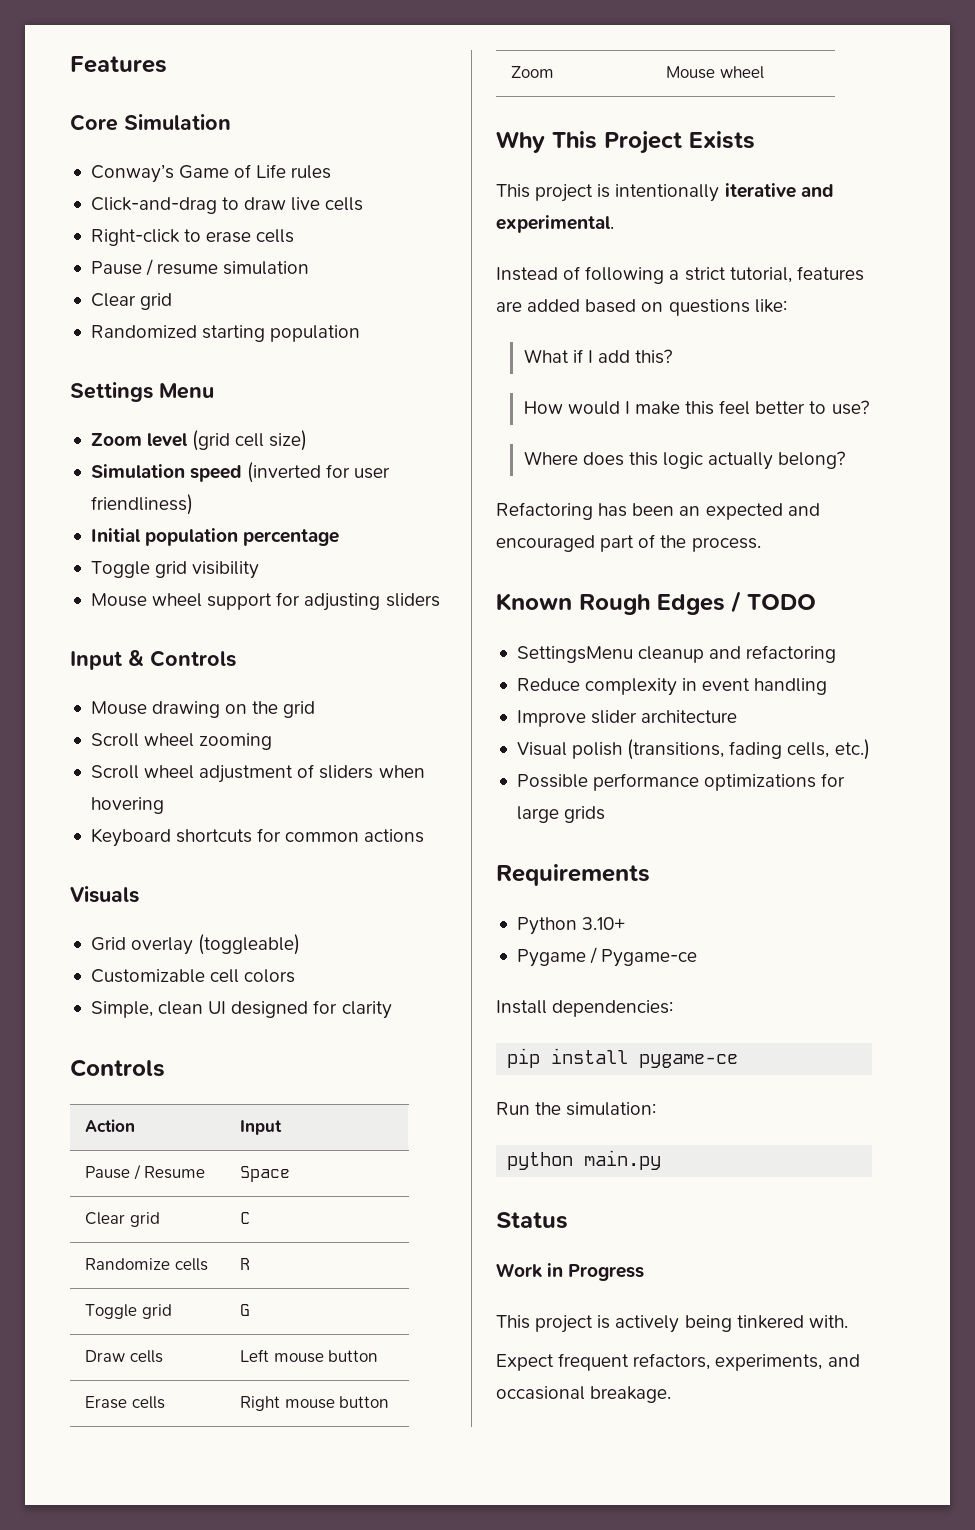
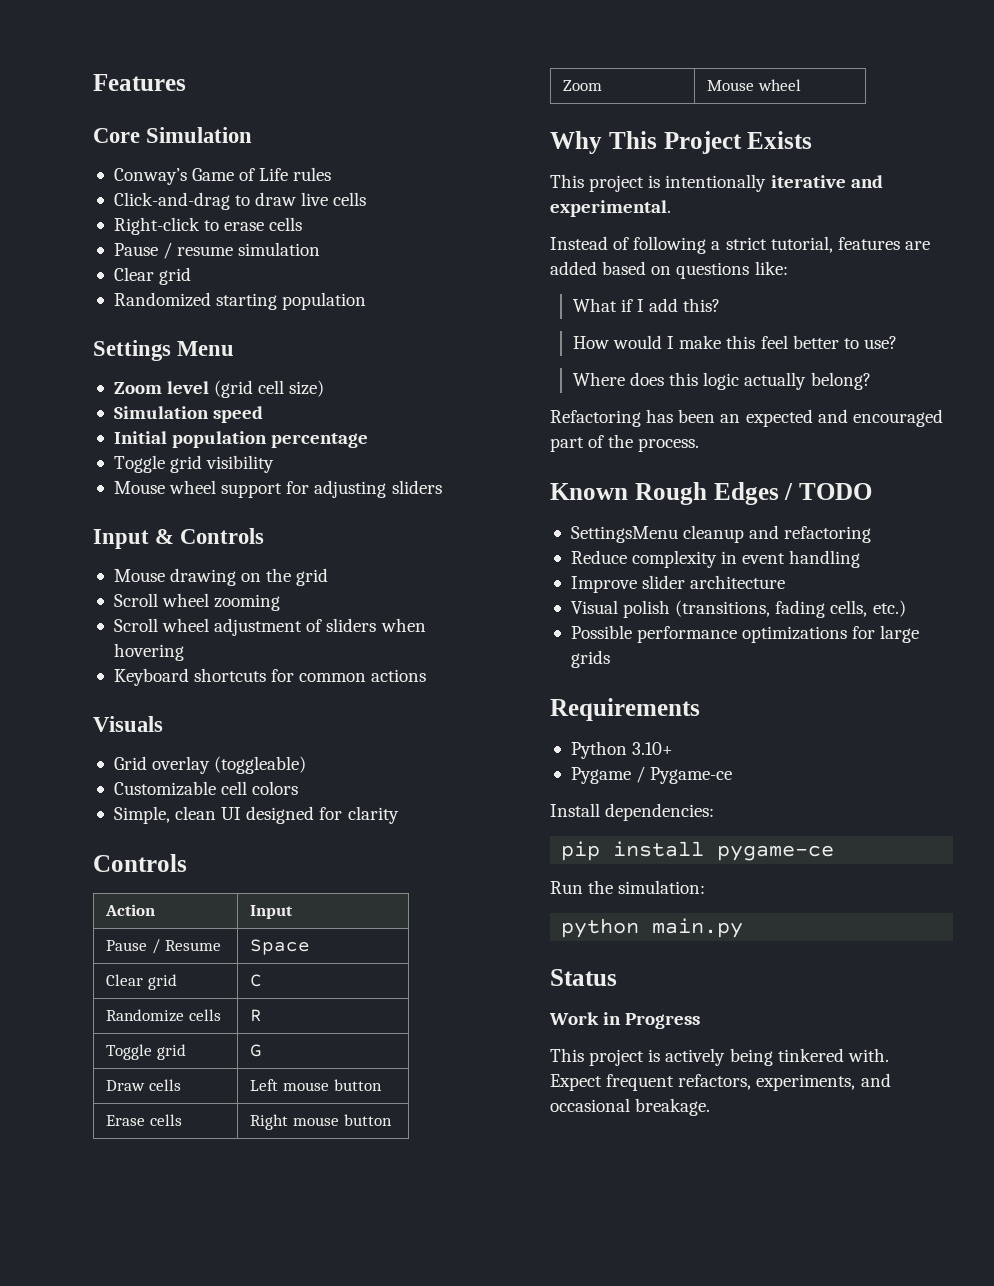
[247,462,391,483] [90,494,193,515] (inverted for user friendliness) -> (264, 414) none

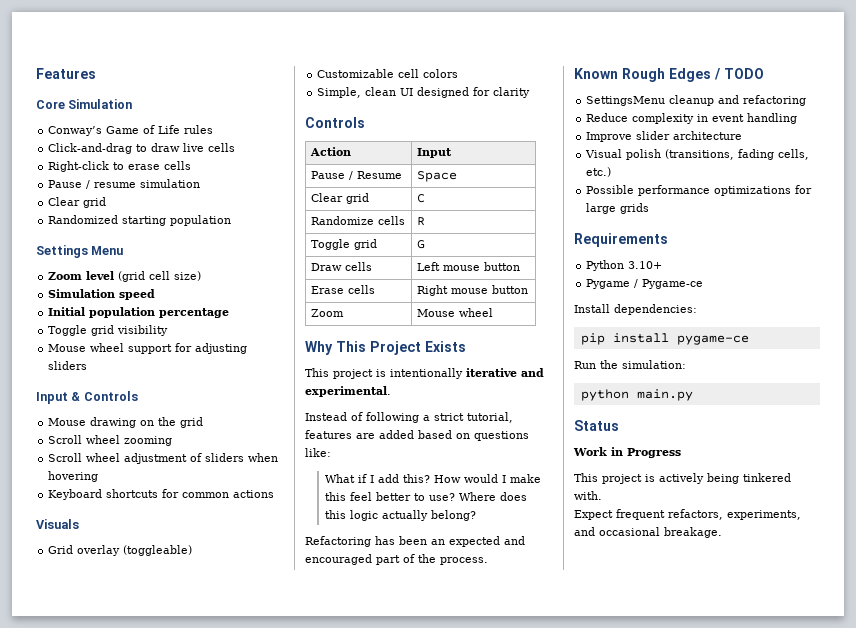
(721, 305) // -> (431, 478) none
(897, 342) // -> (456, 497) none

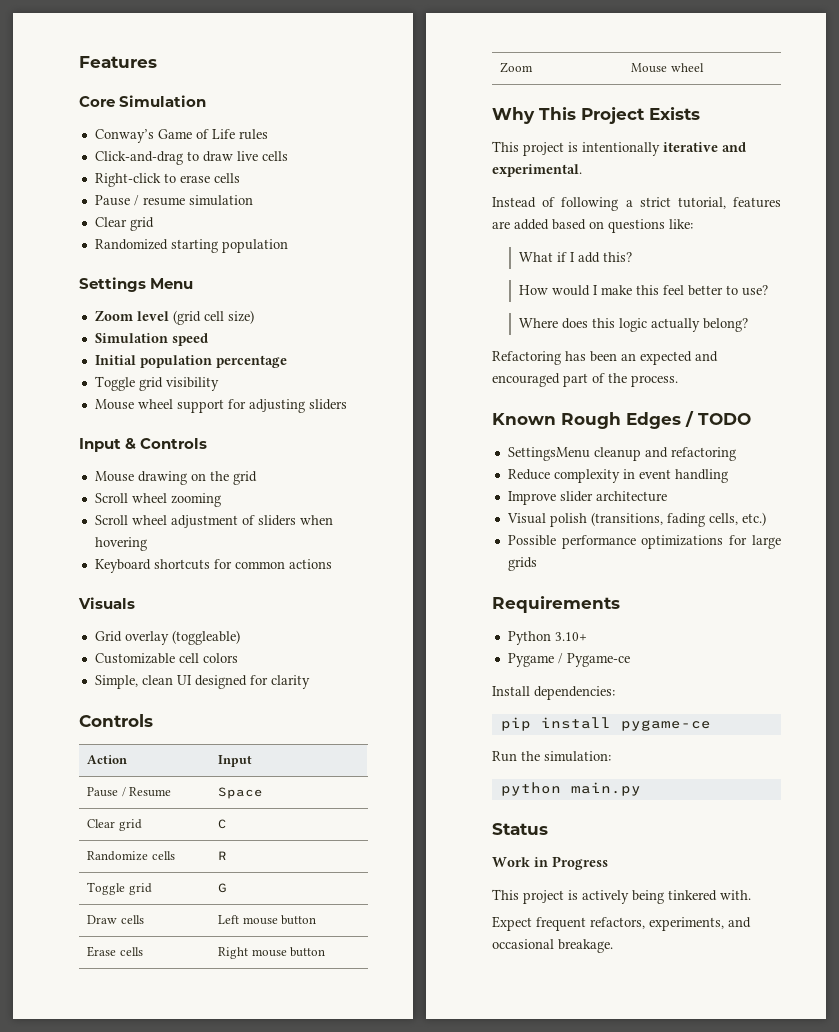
(431, 478) none -> (633, 257) //
(456, 497) none -> (769, 290) //

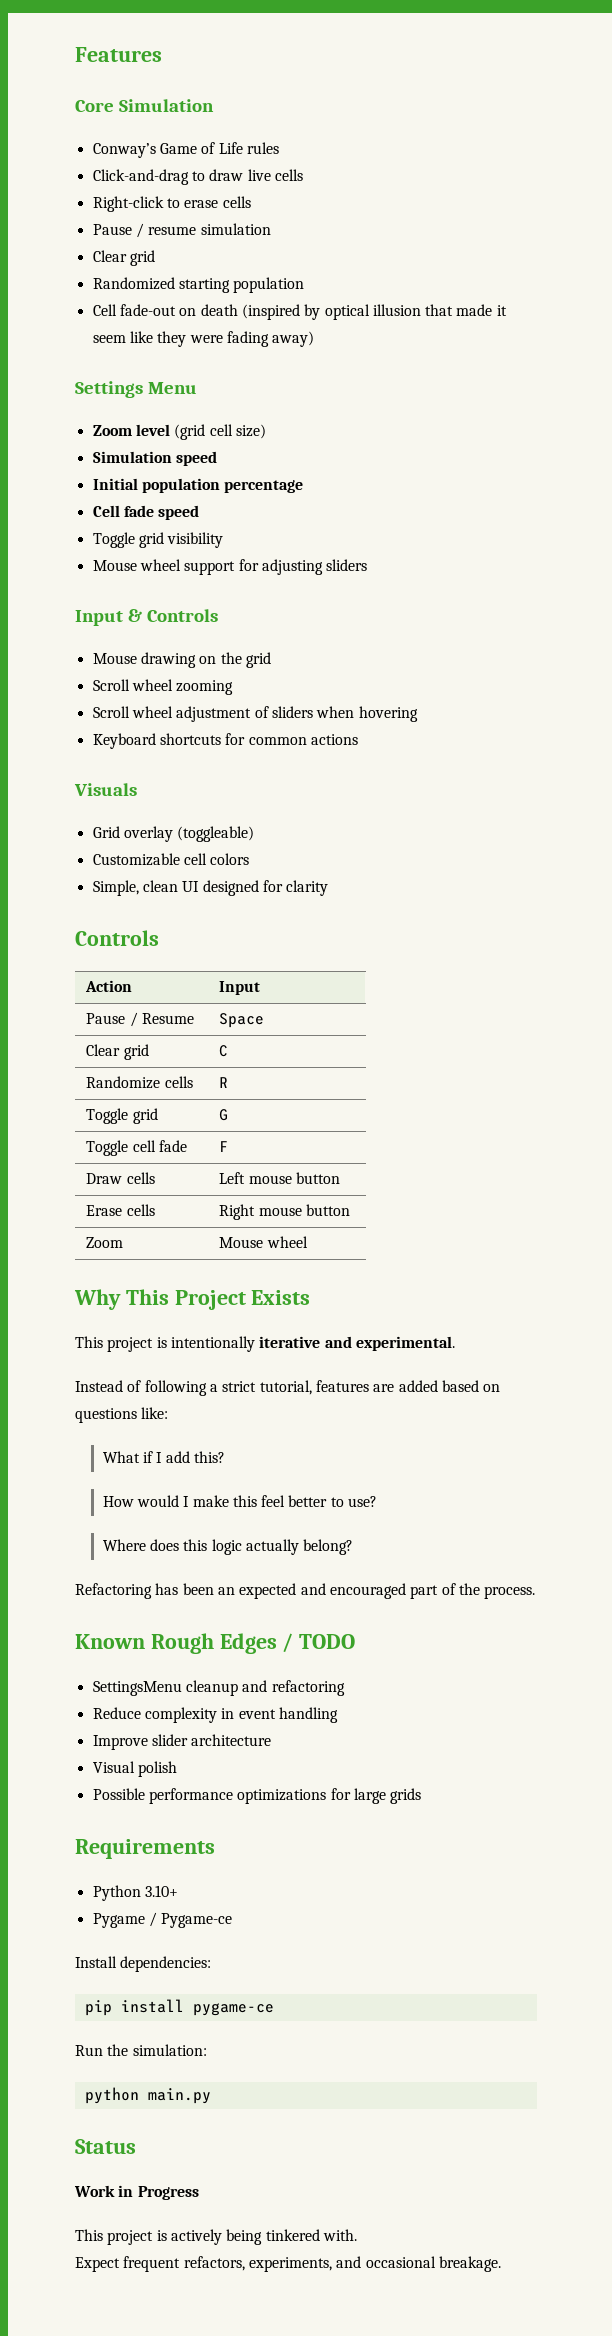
(288, 246) none -> [92,304,507,320] [92,331,315,347] // Cell fade-out on death (inspired by optical illusion that made it seem like they were fading away)
(287, 361) none -> [92,505,200,520] // Cell fade speed
(228, 888) none -> [86,1140,187,1156] [219,1141,229,1152] // Toggle cell fade | F
[590,512,766,527] (transitions, fading cells, etc.) -> (177, 1769) none

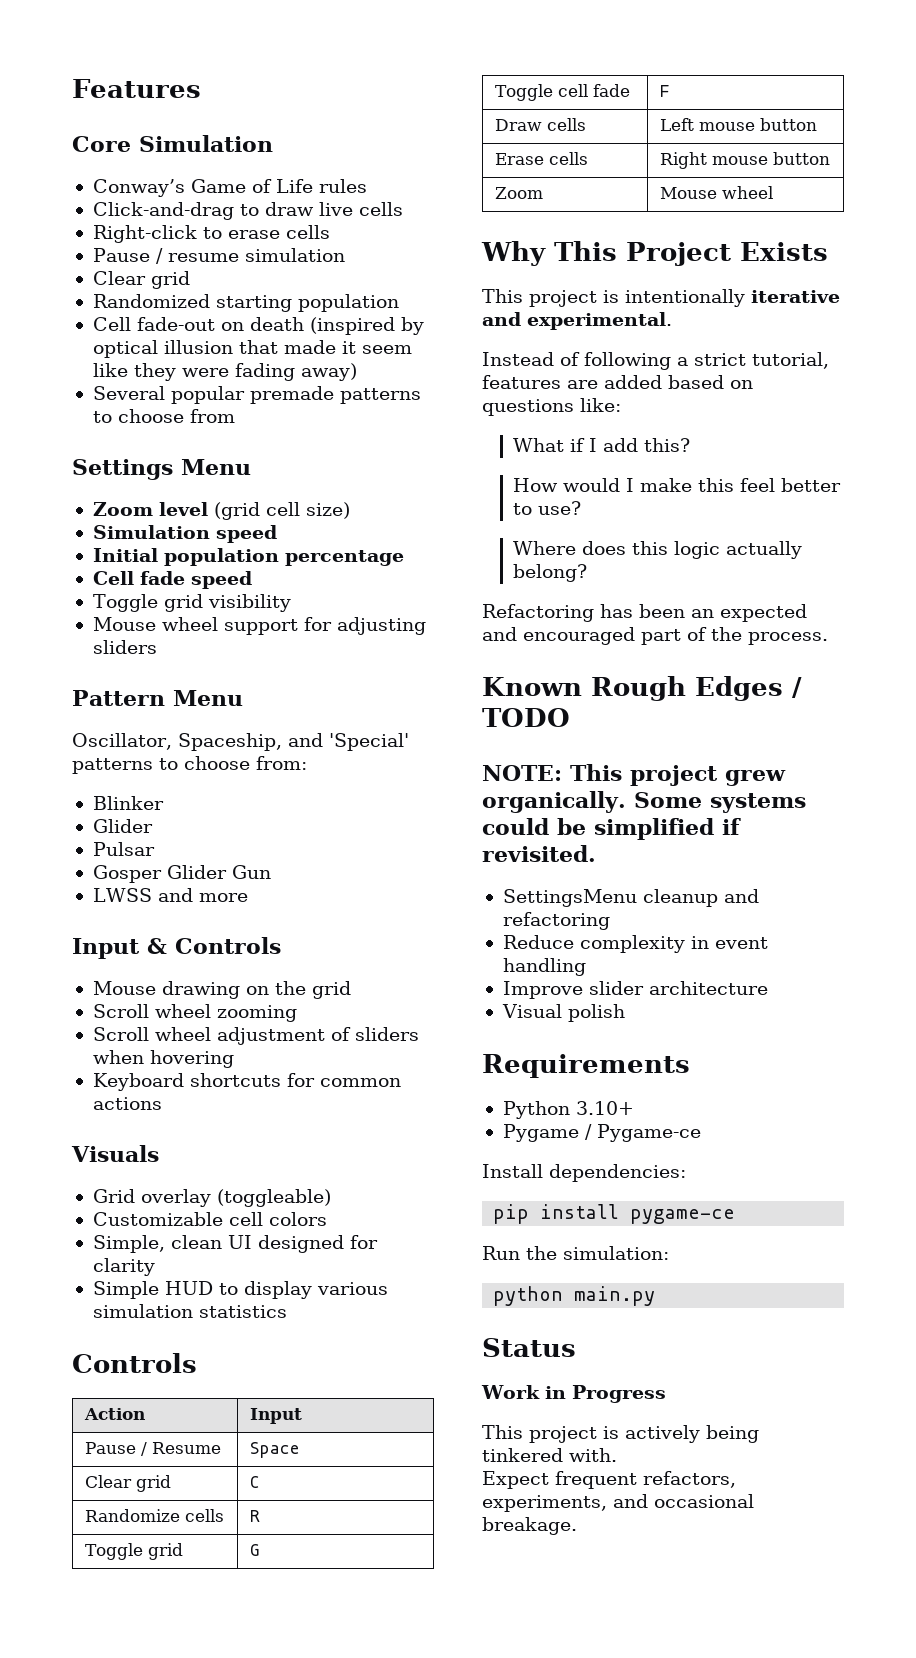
(315, 339) none -> [92,386,421,404] [92,409,235,423] // Several popular premade patterns to choose from
(368, 565) none -> [72,690,243,706] [72,733,409,751] [72,756,307,774] [92,796,164,810] [92,819,153,833] [92,842,155,856] [92,865,271,883] [92,888,248,902] // Pattern Menu // Oscillator, Spaceship, and 'Special' patterns to choose from: // Blinker // Glider // Pulsar // Gosper Glider Gun // LWSS and more
(329, 888) none -> [92,1281,388,1299] [92,1304,287,1318] // Simple HUD to display various simulation statistics
(356, 1641) none -> [482,764,786,786] [482,791,806,813] [482,818,741,840] [482,845,596,862] // NOTE: This project grew organically. Some systems could be simplified if revisited.
[92,1788,422,1804] // Possible performance optimizations for large grids -> (625, 1013) none

